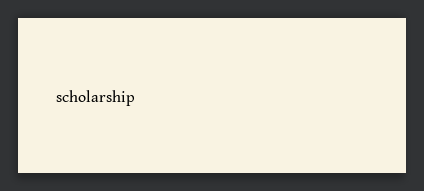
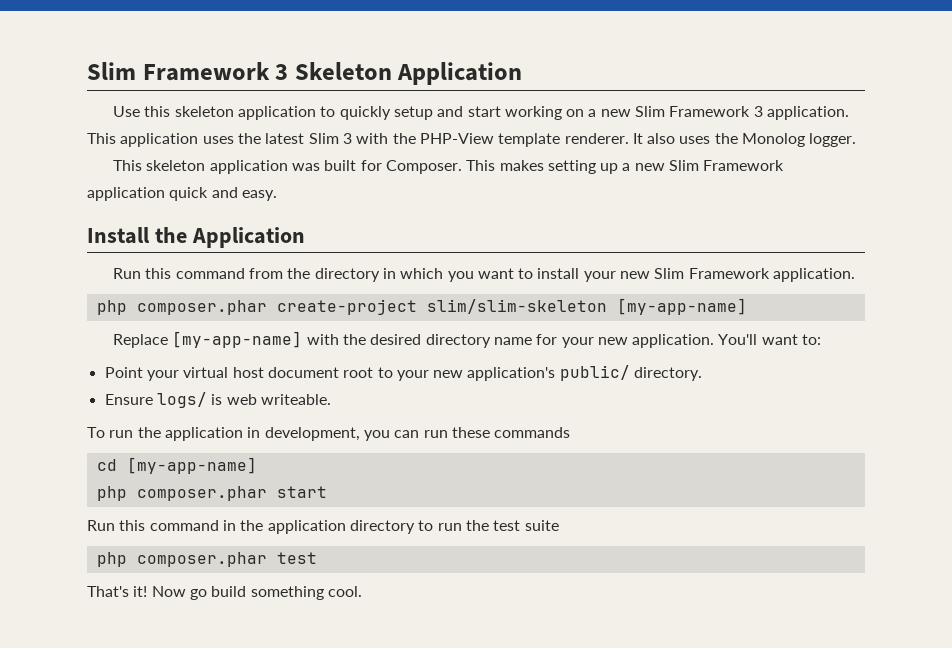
[56,90,135,106] scholarship -> [87,62,523,85] [112,106,850,120] [87,133,857,147] [112,160,785,174] [87,187,277,201] [87,227,305,248] [112,268,856,282] [96,298,747,315] [112,331,822,348] [104,365,703,381] [104,392,331,408] [87,427,571,441] [96,457,257,474] [96,486,327,501] [87,520,559,534] [96,552,317,567] [87,586,362,600] Slim Framework 3 Skeleton Application // Use this skeleton application to quickly setup and start working on a new Slim Framework 3 application. This application uses the latest Slim 3 with the PHP-View template renderer. It also uses the Monolog logger. // This skeleton application was built for Composer. This makes setting up a new Slim Framework application quick and easy. // Install the Application // Run this command from the directory in which you want to install your new Slim Framework application. // php composer.phar create-project slim/slim-skeleton [my-app-name] // Replace [my-app-name] with the desired directory name for your new application. You'll want to: // Point your virtual host document root to your new application's public/ directory. // Ensure logs/ is web writeable. // To run the application in development, you can run these commands // cd [my-app-name] // php composer.phar start // Run this command in the application directory to run the test suite // php composer.phar test // That's it! Now go build something cool.

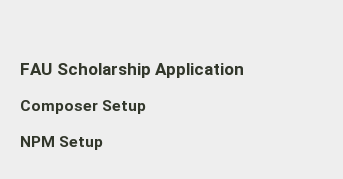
[87,62,523,85] [112,106,850,120] [87,133,857,147] [112,160,785,174] [87,187,277,201] [87,227,305,248] [112,268,856,282] [96,298,747,315] [112,331,822,348] [104,365,703,381] [104,392,331,408] [87,427,571,441] [96,457,257,474] [96,486,327,501] [87,520,559,534] [96,552,317,567] [87,586,362,600] Slim Framework 3 Skeleton Application // Use this skeleton application to quickly setup and start working on a new Slim Framework 3 application. This application uses the latest Slim 3 with the PHP-View template renderer. It also uses the Monolog logger. // This skeleton application was built for Composer. This makes setting up a new Slim Framework application quick and easy. // Install the Application // Run this command from the directory in which you want to install your new Slim Framework application. // php composer.phar create-project slim/slim-skeleton [my-app-name] // Replace [my-app-name] with the desired directory name for your new application. You'll want to: // Point your virtual host document root to your new application's public/ directory. // Ensure logs/ is web writeable. // To run the application in development, you can run these commands // cd [my-app-name] // php composer.phar start // Run this command in the application directory to run the test suite // php composer.phar test // That's it! Now go build something cool. -> [20,63,245,78] [20,100,147,114] [20,136,104,150] FAU Scholarship Application // Composer Setup // NPM Setup

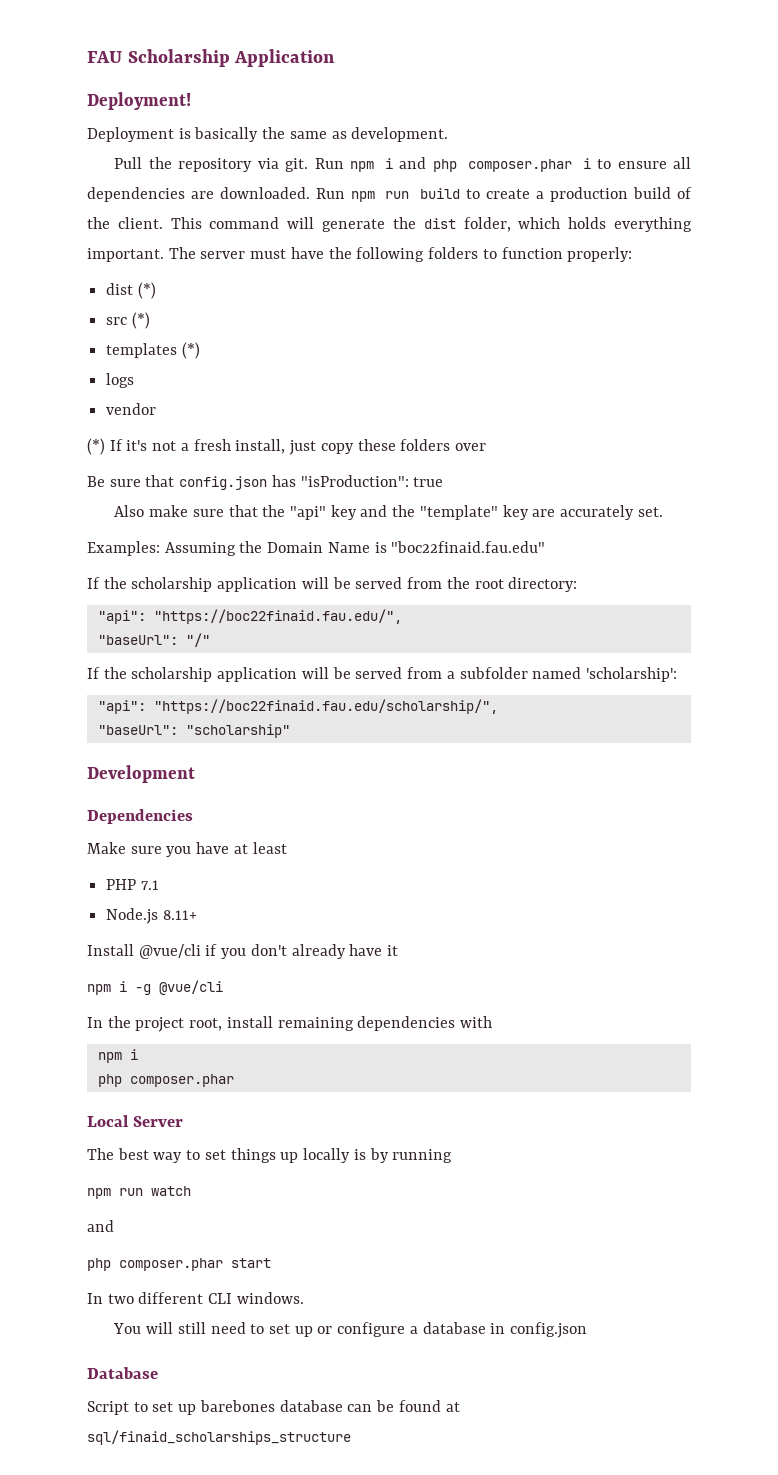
[20,100,147,114] [20,136,104,150] Composer Setup // NPM Setup -> [87,92,191,110] [87,127,449,142] [114,157,691,172] [87,187,692,202] [87,217,692,232] [87,247,633,262] [106,282,156,299] [106,312,150,329] [106,342,200,359] [106,373,135,388] [106,403,157,415] [87,438,486,455] [87,475,444,490] [114,505,663,520] [87,541,546,556] [87,577,578,592] [97,609,402,624] [97,633,210,647] [87,667,677,682] [97,699,498,714] [97,724,290,738] [87,765,195,783] [87,809,193,824] [87,842,287,857] [106,879,159,890] [106,908,197,924] [87,944,399,959] [87,980,223,995] [87,1016,493,1032] [97,1049,138,1063] [97,1074,234,1087] [87,1115,183,1127] [87,1148,453,1163] [87,1186,191,1199] [87,1220,114,1232] [87,1258,271,1271] [87,1292,304,1304] [113,1322,588,1338] [87,1367,158,1379] [87,1400,460,1415] [87,1430,351,1445] Deployment! // Deployment is basically the same as development. // Pull the repository via git. Run npm i and php composer.phar i to ensure all dependencies are downloaded. Run npm run build to create a production build of the client. This command will generate the dist folder, which holds everything important. The server must have the following folders to function properly: // dist (*) // src (*) // templates (*) // logs // vendor // (*) If it's not a fresh install, just copy these folders over // Be sure that config.json has "isProduction": true // Also make sure that the "api" key and the "template" key are accurately set. // Examples: Assuming the Domain Name is "boc22finaid.fau.edu" // If the scholarship application will be served from the root directory: // "api": "https://boc22finaid.fau.edu/", // "baseUrl": "/" // If the scholarship application will be served from a subfolder named 'scholarship': // "api": "https://boc22finaid.fau.edu/scholarship/", // "baseUrl": "scholarship" // Development // Dependencies // Make sure you have at least // PHP 7.1 // Node.js 8.11+ // Install @vue/cli if you don't already have it // npm i -g @vue/cli // In the project root, install remaining dependencies with // npm i // php composer.phar // Local Server // The best way to set things up locally is by running // npm run watch // and // php composer.phar start // In two different CLI windows. // You will still need to set up or configure a database in config.json // Database // Script to set up barebones database can be found at sql/finaid_scholarships_structure

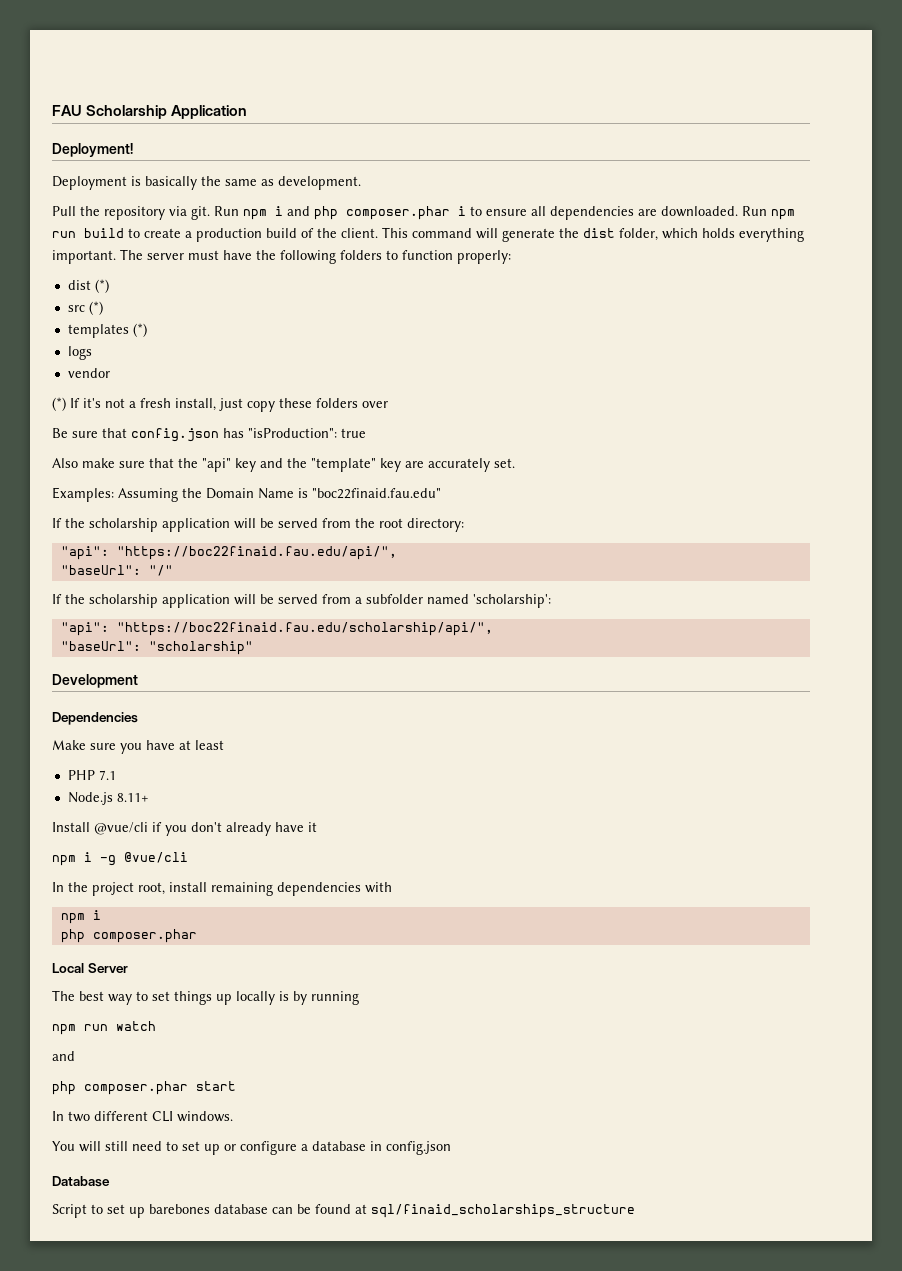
[153,609,402,624] "https://boc22finaid.fau.edu/", -> [116,546,397,560] "https://boc22finaid.fau.edu/api/",
[153,699,498,714] "https://boc22finaid.fau.edu/scholarship/", -> [116,622,493,636] "https://boc22finaid.fau.edu/scholarship/api/",

